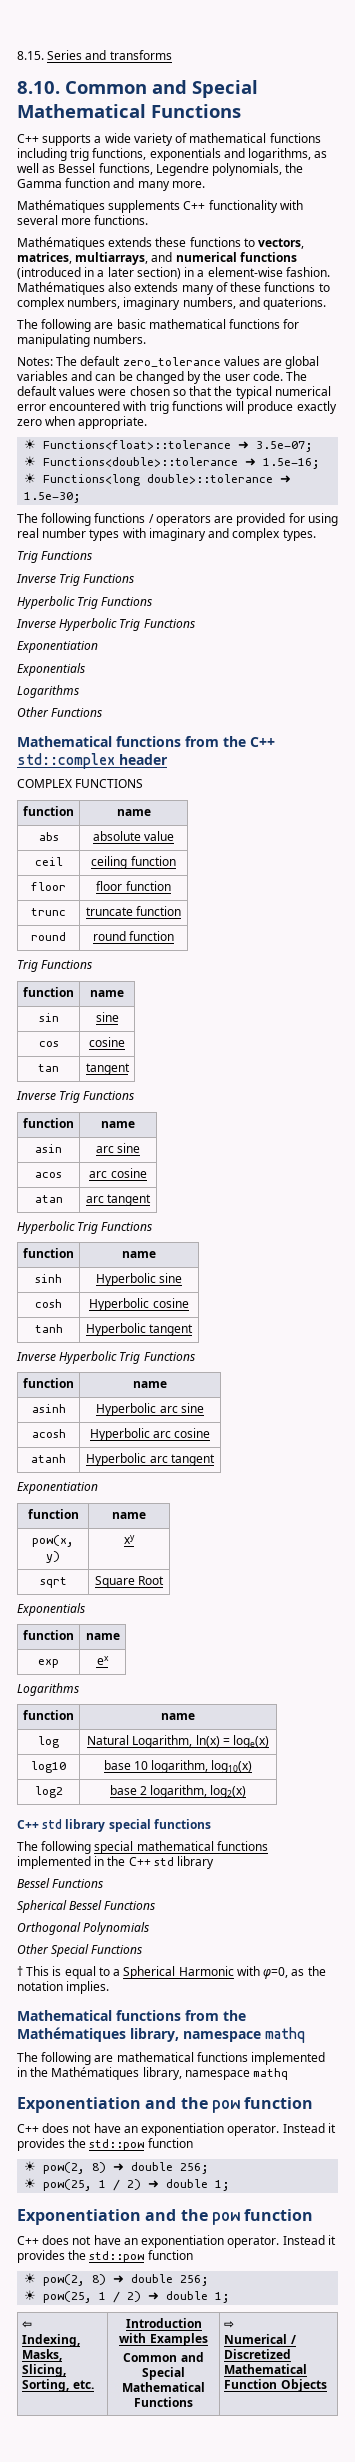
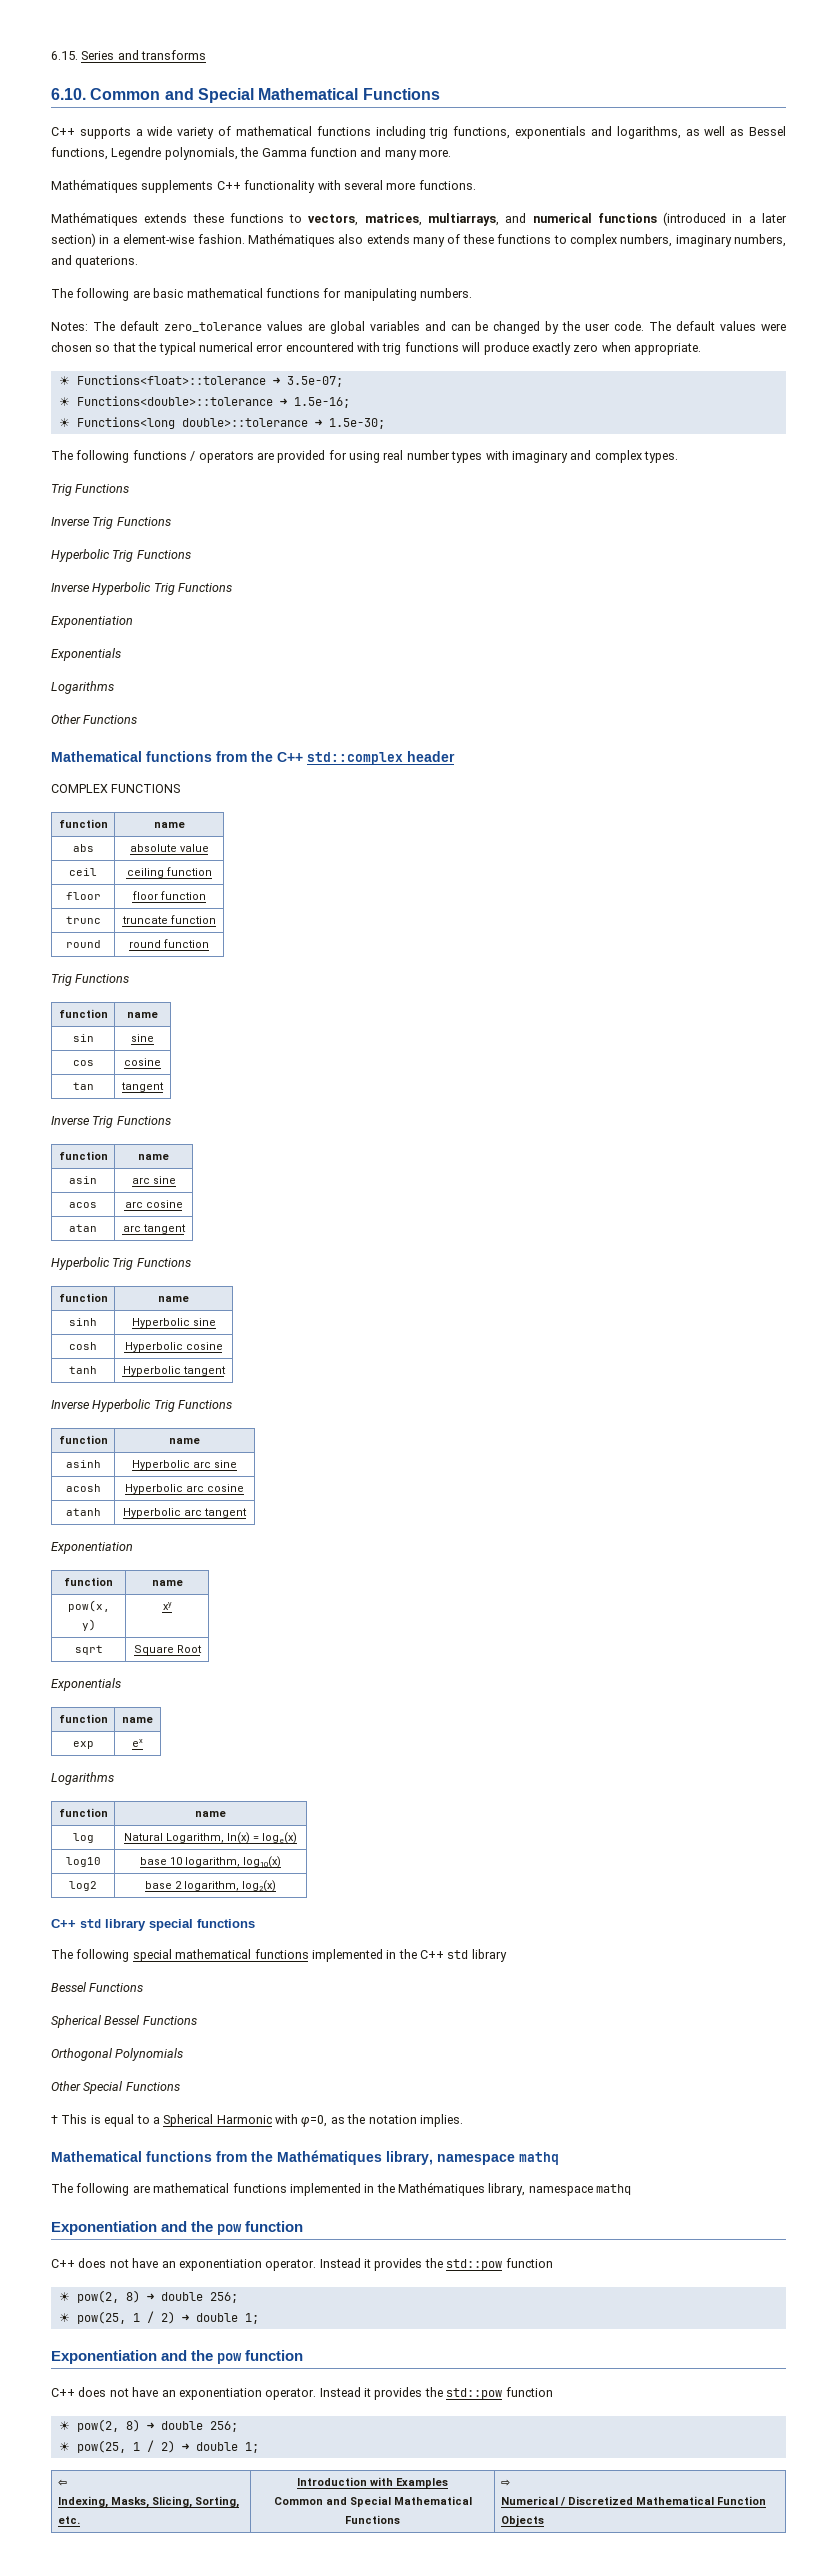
[17,51,44,60] 8.15. -> [51,51,78,60] 6.15.
[17,81,60,94] 8.10. -> [51,88,86,100] 6.10.

